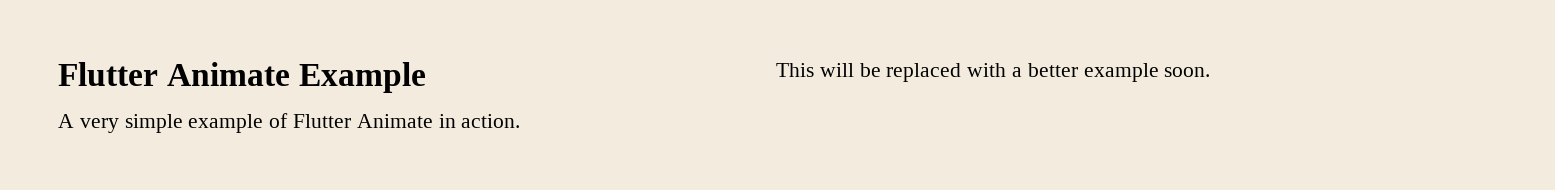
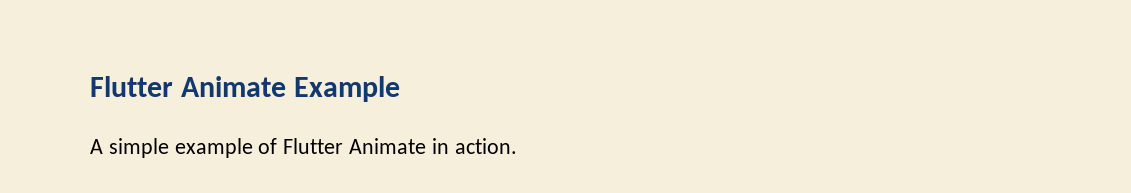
[79,118,119,133] very -> (103, 146) none
[776,63,1211,82] // This will be replaced with a better example soon. -> (517, 146) none

